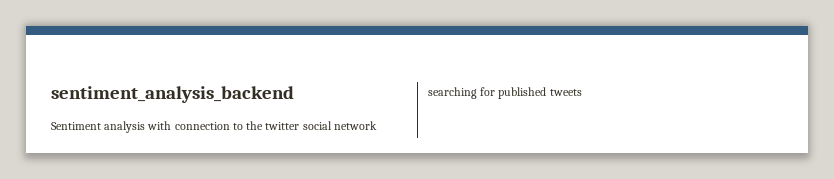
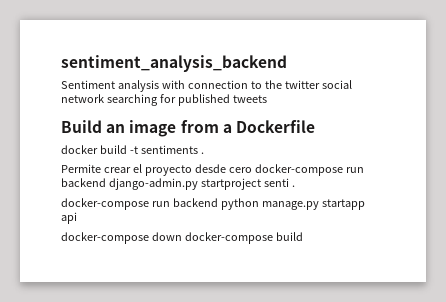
(582, 92) none -> [61,120,315,137] [61,145,204,154] [61,164,364,176] [61,178,295,190] [61,198,365,210] [61,212,77,224] [61,232,303,244] // Build an image from a Dockerfile // docker build -t sentiments . // Permite crear el proyecto desde cero docker-compose run backend django-admin.py startproject senti . // docker-compose run backend python manage.py startapp api // docker-compose down docker-compose build

